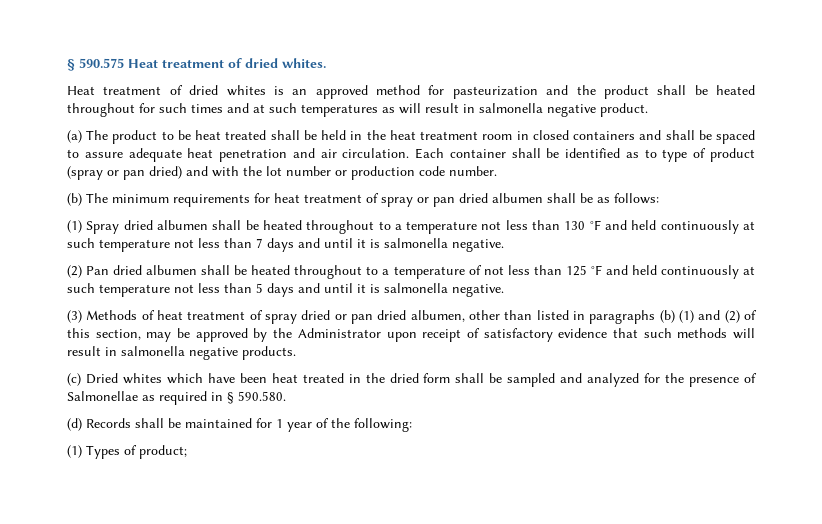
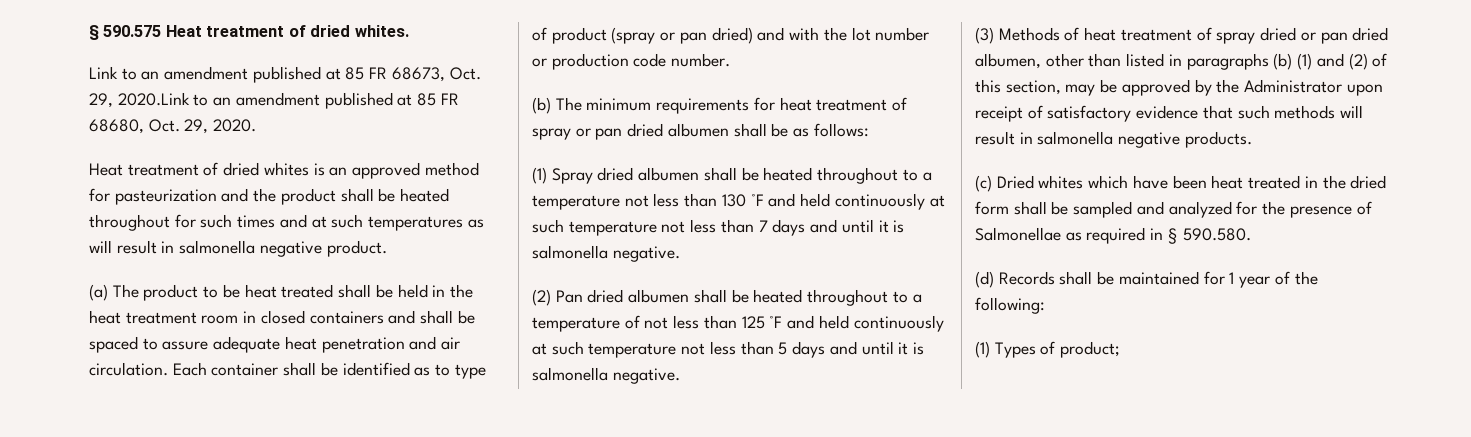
(326, 63) none -> [89,66,481,83] [89,92,459,109] [89,119,257,134] // Link to an amendment published at 85 FR 68673, Oct. 29, 2020.Link to an amendment published at 85 FR 68680, Oct. 29, 2020.

